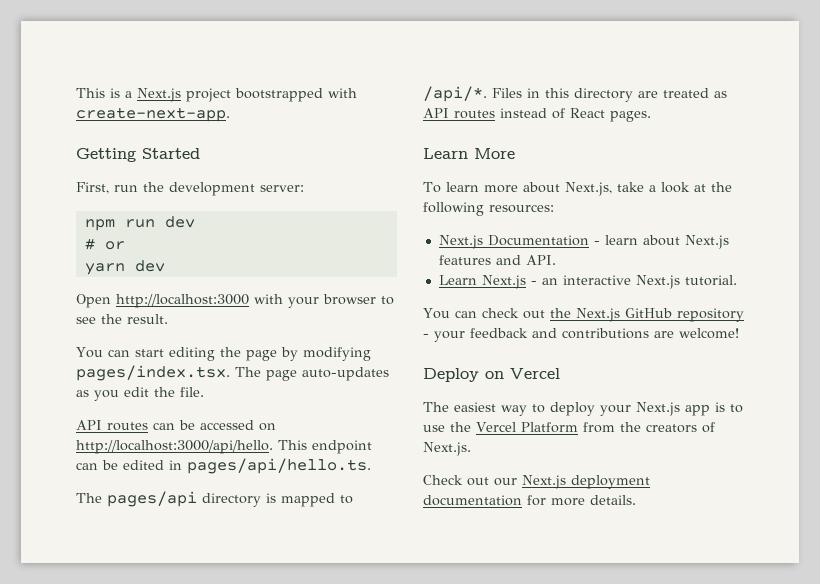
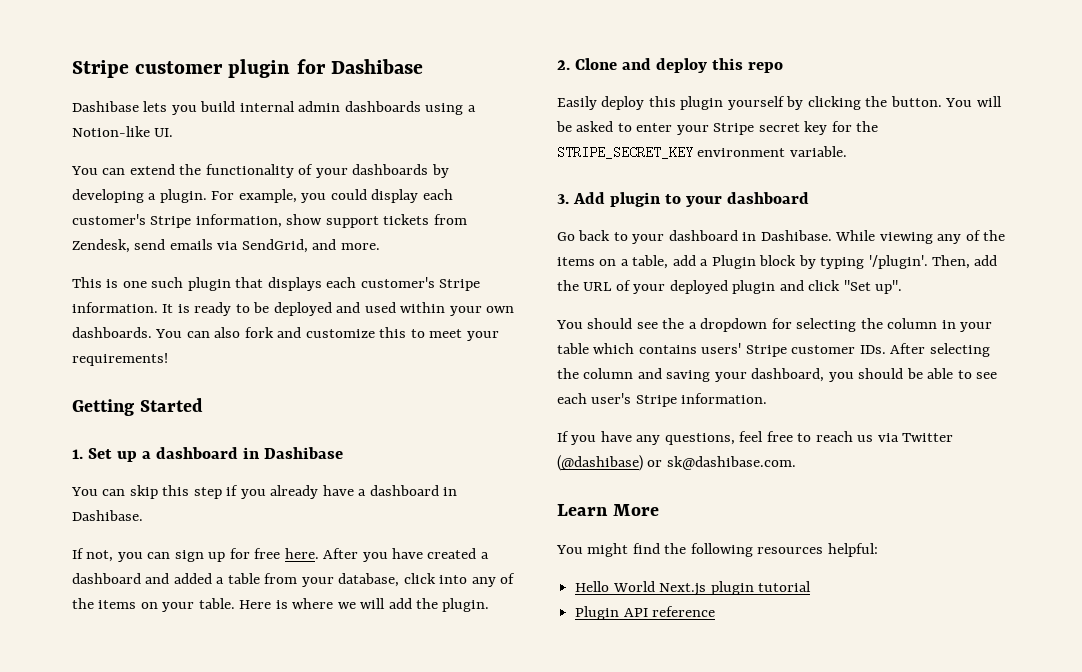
[76,88,357,102] [76,107,230,122] [76,148,200,162] [76,182,304,196] [84,216,195,231] [84,238,125,250] [84,260,165,275] [76,294,394,308] [76,314,168,324] [76,347,371,361] [76,365,389,381] [76,387,204,401] [76,420,276,431] [76,440,372,454] [76,458,371,474] [76,491,353,507] [423,86,727,102] [423,108,651,122] [423,148,515,159] [423,182,732,196] [423,202,554,216] [438,235,729,249] [438,255,556,265] [438,275,737,289] [423,308,744,322] [423,328,739,342] [423,368,560,382] [423,402,743,416] [423,422,715,433] [423,442,471,456] [423,475,650,489] [423,495,636,506] This is a Next.js project bootstrapped with create-next-app. // Getting Started // First, run the development server: // npm run dev // # or // yarn dev // Open http://localhost:3000 with your browser to see the result. // You can start editing the page by modifying pages/index.tsx. The page auto-updates as you edit the file. // API routes can be accessed on http://localhost:3000/api/hello. This endpoint can be edited in pages/api/hello.ts. // The pages/api directory is mapped to /api/*. Files in this directory are treated as API routes instead of React pages. // Learn More // To learn more about Next.js, take a look at the following resources: // Next.js Documentation - learn about Next.js features and API. // Learn Next.js - an interactive Next.js tutorial. // You can check out the Next.js GitHub repository - your feedback and contributions are welcome! // Deploy on Vercel // The easiest way to deploy your Next.js app is to use the Vercel Platform from the creators of Next.js. // Check out our Next.js deployment documentation for more details. -> [72,59,423,78] [72,101,476,115] [72,126,174,137] [71,164,449,178] [72,189,453,203] [72,214,467,228] [72,239,380,253] [72,277,481,291] [72,302,515,316] [72,327,499,341] [72,353,168,366] [72,398,203,416] [72,447,343,462] [71,485,458,499] [72,510,143,521] [72,548,489,562] [72,573,516,587] [72,598,490,612] [557,58,783,73] [557,96,1002,110] [556,121,879,135] [557,146,847,159] [557,192,809,207] [557,230,1006,244] [557,255,998,269] [557,280,903,294] [556,318,993,332] [557,343,990,357] [557,368,998,382] [557,393,768,407] [557,431,954,445] [557,455,796,471] [557,504,659,516] [556,543,878,557] [575,581,811,596] [575,606,716,620] Stripe customer plugin for Dashibase // Dashibase lets you build internal admin dashboards using a Notion-like UI. // You can extend the functionality of your dashboards by developing a plugin. For example, you could display each customer's Stripe information, show support tickets from Zendesk, send emails via SendGrid, and more. // This is one such plugin that displays each customer's Stripe information. It is ready to be deployed and used within your own dashboards. You can also fork and customize this to meet your requirements! // Getting Started // 1. Set up a dashboard in Dashibase // You can skip this step if you already have a dashboard in Dashibase. // If not, you can sign up for free here. After you have created a dashboard and added a table from your database, click into any of the items on your table. Here is where we will add the plugin. // 2. Clone and deploy this repo // Easily deploy this plugin yourself by clicking the button. You will be asked to enter your Stripe secret key for the STRIPE_SECRET_KEY environment variable. // 3. Add plugin to your dashboard // Go back to your dashboard in Dashibase. While viewing any of the items on a table, add a Plugin block by typing '/plugin'. Then, add the URL of your deployed plugin and click "Set up". // You should see the a dropdown for selecting the column in your table which contains users' Stripe customer IDs. After selecting the column and saving your dashboard, you should be able to see each user's Stripe information. // If you have any questions, feel free to reach us via Twitter (@dashibase) or sk@dashibase.com. // Learn More // You might find the following resources helpful: // Hello World Next.js plugin tutorial // Plugin API reference

